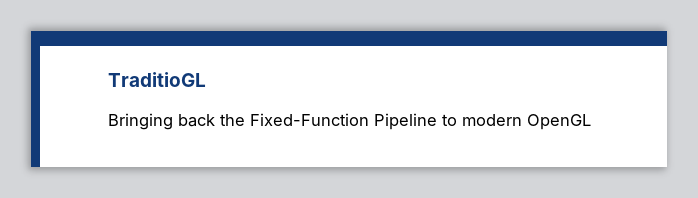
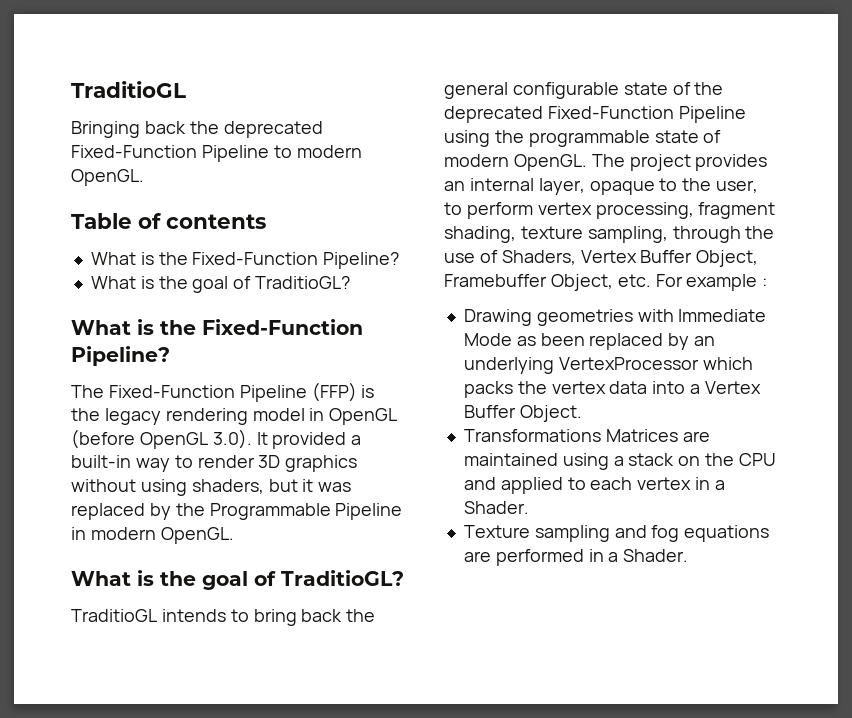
(245, 120) none -> [223,121,323,138] deprecated
[527,114,591,130] OpenGL -> [71,169,144,186] [71,213,266,229] [90,252,400,269] [90,276,351,293] [71,319,363,335] [71,346,170,366] [71,382,375,402] [71,408,398,425] [71,429,362,449] [71,455,358,472] [71,479,352,496] [71,503,403,520] [71,527,234,544] [71,570,404,590] [71,609,376,626] [444,82,724,99] [444,106,746,123] [444,130,722,147] [444,154,768,171] [444,178,759,195] [444,202,776,219] [444,226,775,243] [444,250,759,267] [444,274,768,291] [463,309,767,326] [463,333,716,350] [463,357,753,374] [463,381,761,398] [463,405,582,422] [463,429,710,442] [463,453,776,470] [463,477,725,494] [463,501,529,514] [463,525,770,542] [463,549,689,566] OpenGL. // Table of contents // What is the Fixed-Function Pipeline? // What is the goal of TraditioGL? // What is the Fixed-Function Pipeline? // The Fixed-Function Pipeline (FFP) is the legacy rendering model in OpenGL (before OpenGL 3.0). It provided a built-in way to render 3D graphics without using shaders, but it was replaced by the Programmable Pipeline in modern OpenGL. // What is the goal of TraditioGL? // TraditioGL intends to bring back the general configurable state of the deprecated Fixed-Function Pipeline using the programmable state of modern OpenGL. The project provides an internal layer, opaque to the user, to perform vertex processing, fragment shading, texture sampling, through the use of Shaders, Vertex Buffer Object, Framebuffer Object, etc. For example : // Drawing geometries with Immediate Mode as been replaced by an underlying VertexProcessor which packs the vertex data into a Vertex Buffer Object. // Transformations Matrices are maintained using a stack on the CPU and applied to each vertex in a Shader. // Texture sampling and fog equations are performed in a Shader.

